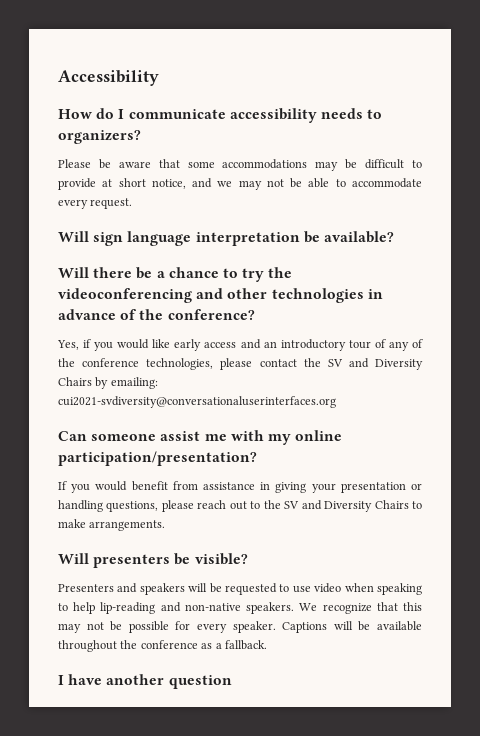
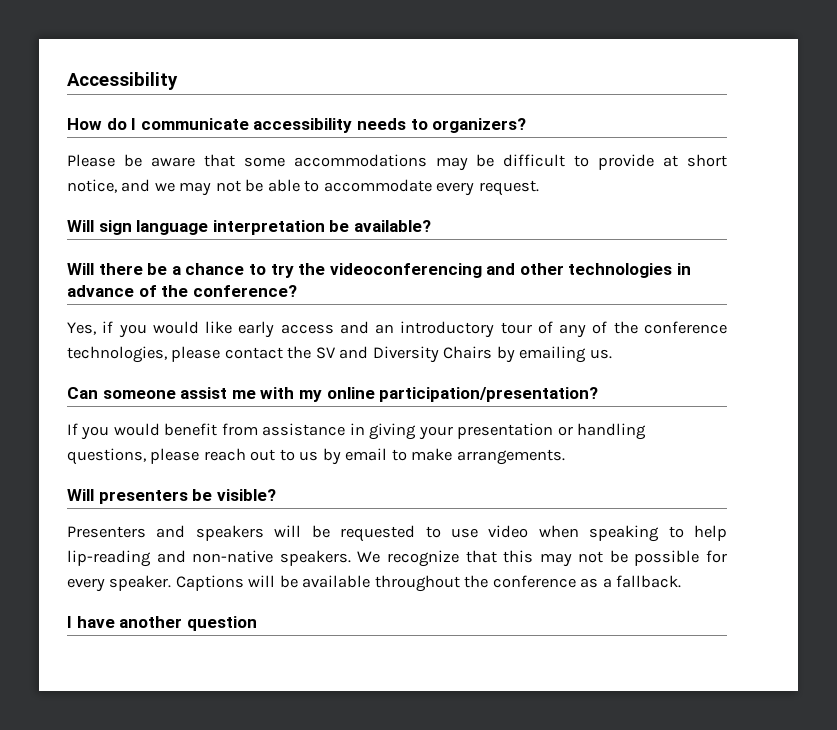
[110,377,158,389] [58,396,336,408] emailing: cui2021-svdiversity@conversationaluserinterfaces.org -> [519,346,612,363] emailing us.
[263,500,409,512] the SV and Diversity Chairs -> [299,448,388,465] us by email

